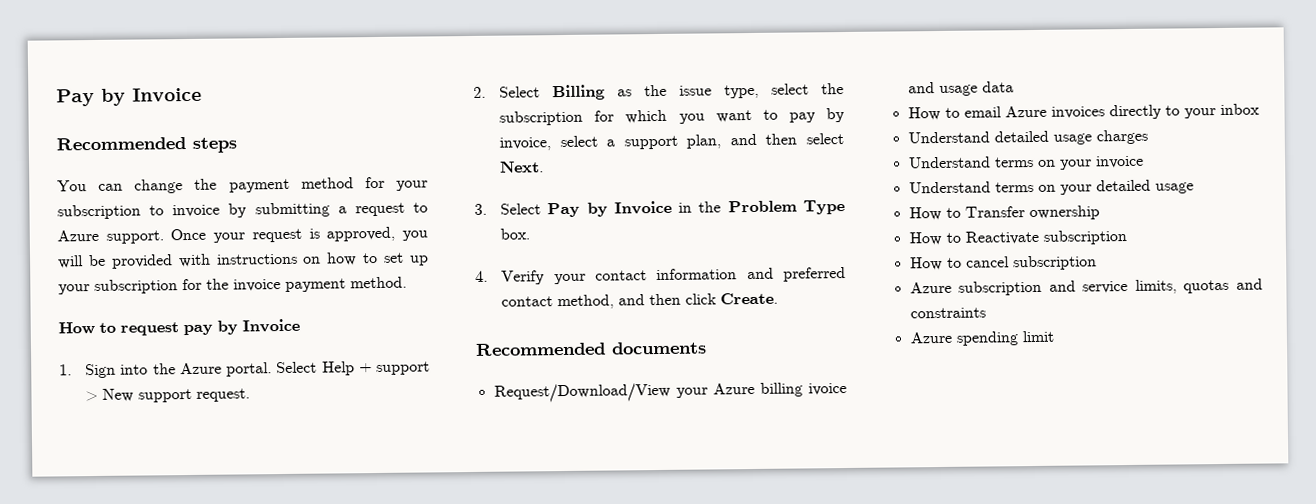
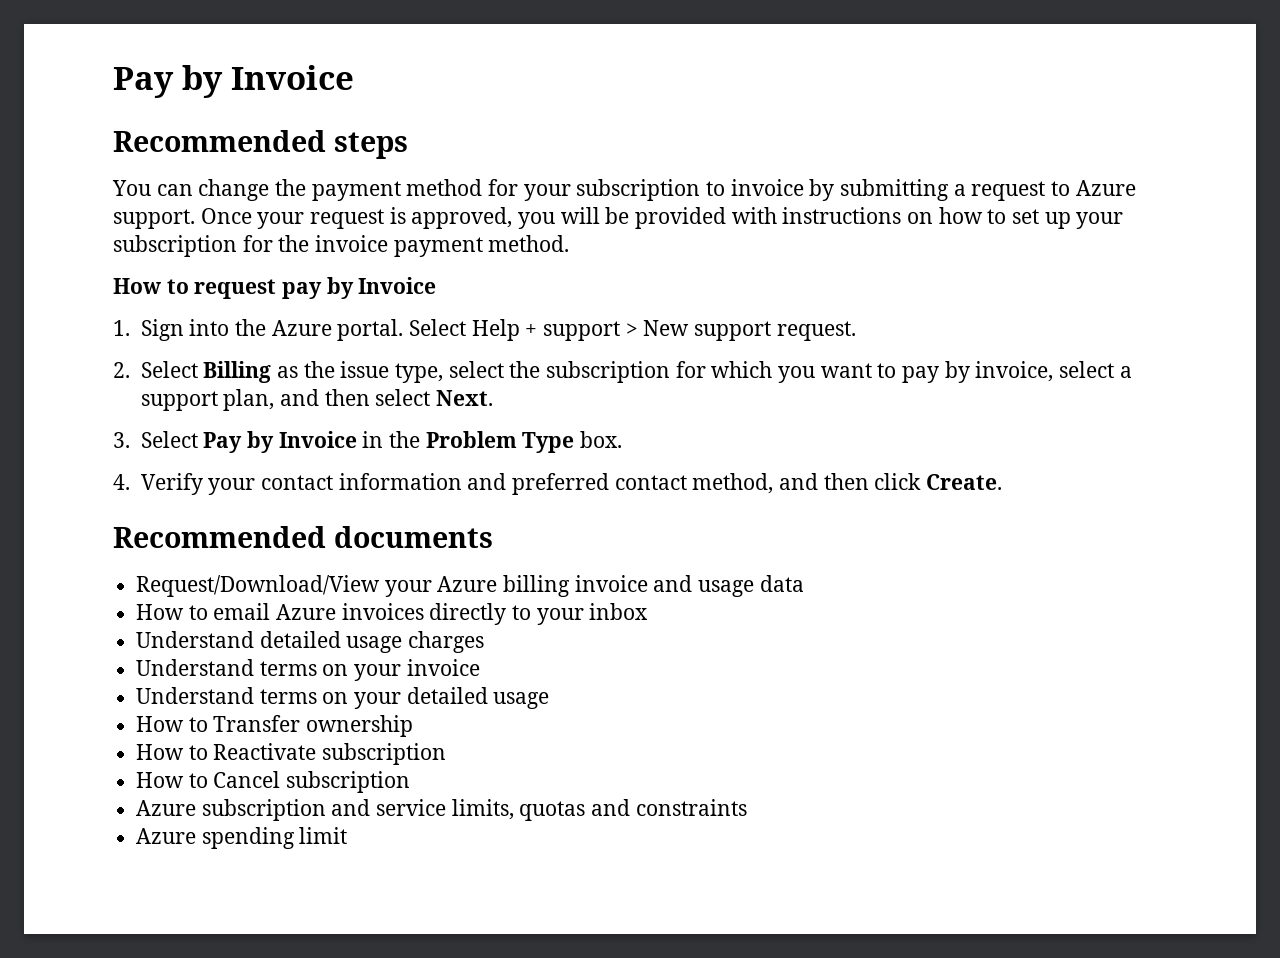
[808,383,847,396] ivoice -> [574,575,648,592] invoice
[965,256,1010,268] cancel -> [213,771,281,788] Cancel

